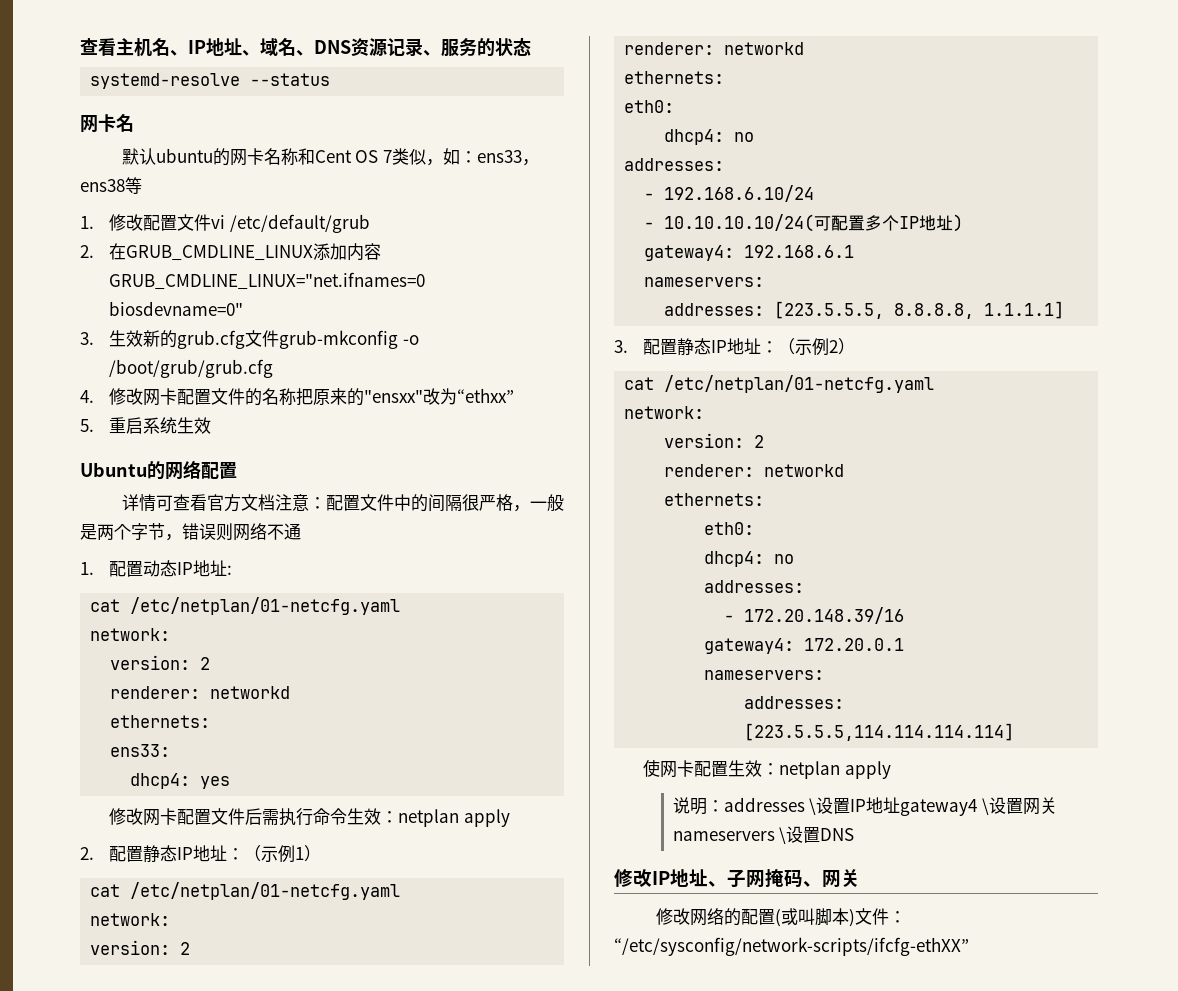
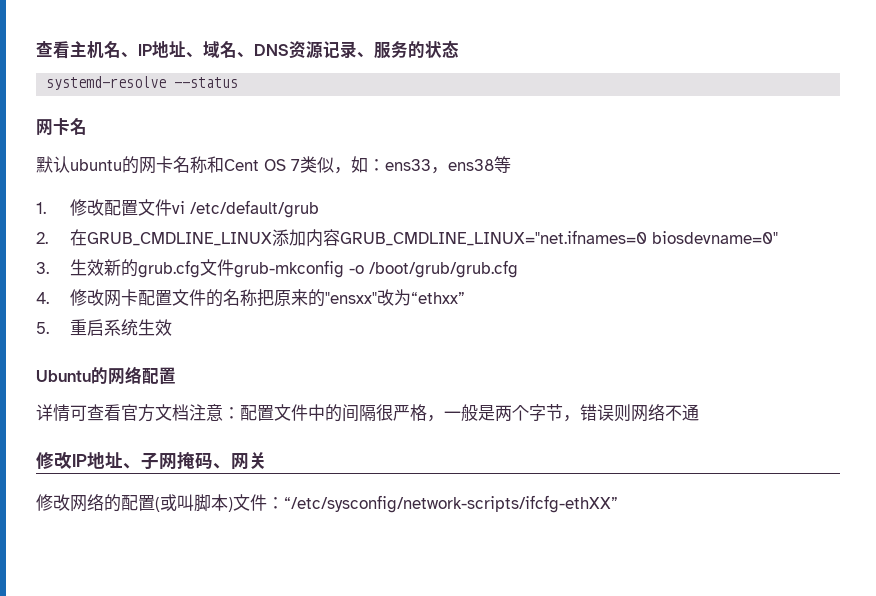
[80,560,233,577] [90,597,401,615] [90,628,171,641] [110,655,211,670] [110,686,291,699] [110,715,211,728] [110,744,171,757] [130,773,231,789] [109,808,511,827] [80,845,322,863] [90,882,401,900] [90,913,171,926] [90,940,191,955] [624,42,805,55] [624,71,725,84] [624,100,675,113] [664,129,755,145] [624,158,725,171] [644,185,815,202] [644,214,964,232] [644,245,855,261] [644,277,765,287] [664,301,1065,319] [614,338,856,356] [624,375,935,393] [624,406,705,419] [664,433,765,448] [664,464,845,477] [664,493,765,506] [704,522,755,535] [704,551,795,567] [704,580,805,593] [724,607,905,624] [704,638,905,654] [704,670,825,680] [744,696,845,709] [744,723,1015,741] [643,759,892,779] [672,797,1058,816] [672,826,855,844] // 1.配置动态IP地址: // cat /etc/netplan/01-netcfg.yaml // network: // version: 2 // renderer: networkd // ethernets: // ens33: // dhcp4: yes // 修改网卡配置文件后需执行命令生效：netplan apply // 2.配置静态IP地址：（示例1） // cat /etc/netplan/01-netcfg.yaml // network: // version: 2 // renderer: networkd // ethernets: // eth0: // dhcp4: no // addresses: // - 192.168.6.10/24 // - 10.10.10.10/24(可配置多个IP地址) // gateway4: 192.168.6.1 // nameservers: // addresses: [223.5.5.5, 8.8.8.8, 1.1.1.1] // 3.配置静态IP地址：（示例2） // cat /etc/netplan/01-netcfg.yaml // network: // version: 2 // renderer: networkd // ethernets: // eth0: // dhcp4: no // addresses: // - 172.20.148.39/16 // gateway4: 172.20.0.1 // nameservers: // addresses: [223.5.5.5,114.114.114.114] // 使网卡配置生效：netplan apply // 说明：addresses \设置IP地址gateway4 \设置网关nameservers \设置DNS -> (699, 412) none

